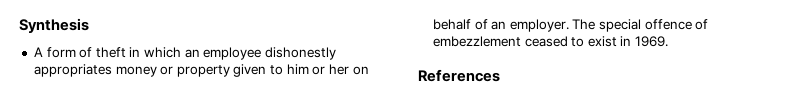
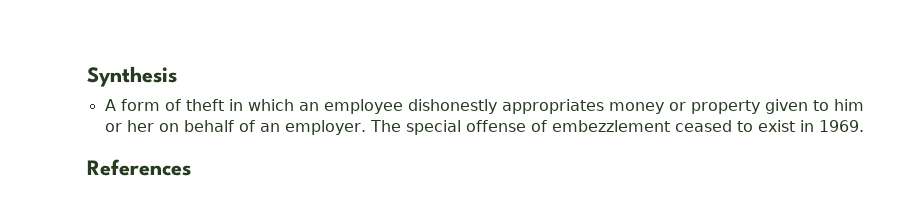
[644,19,692,30] offence -> [465,120,526,132] offense

